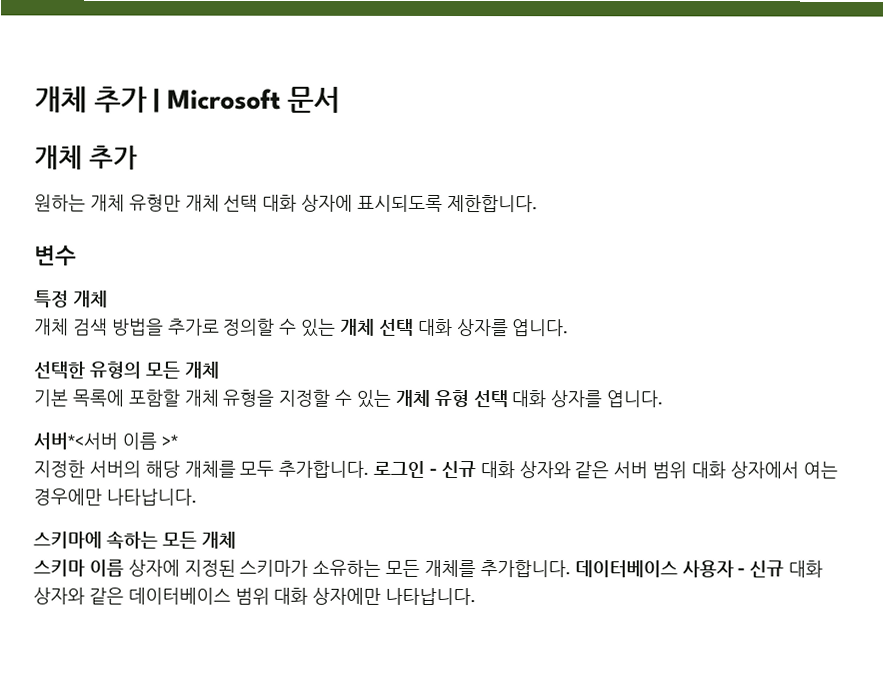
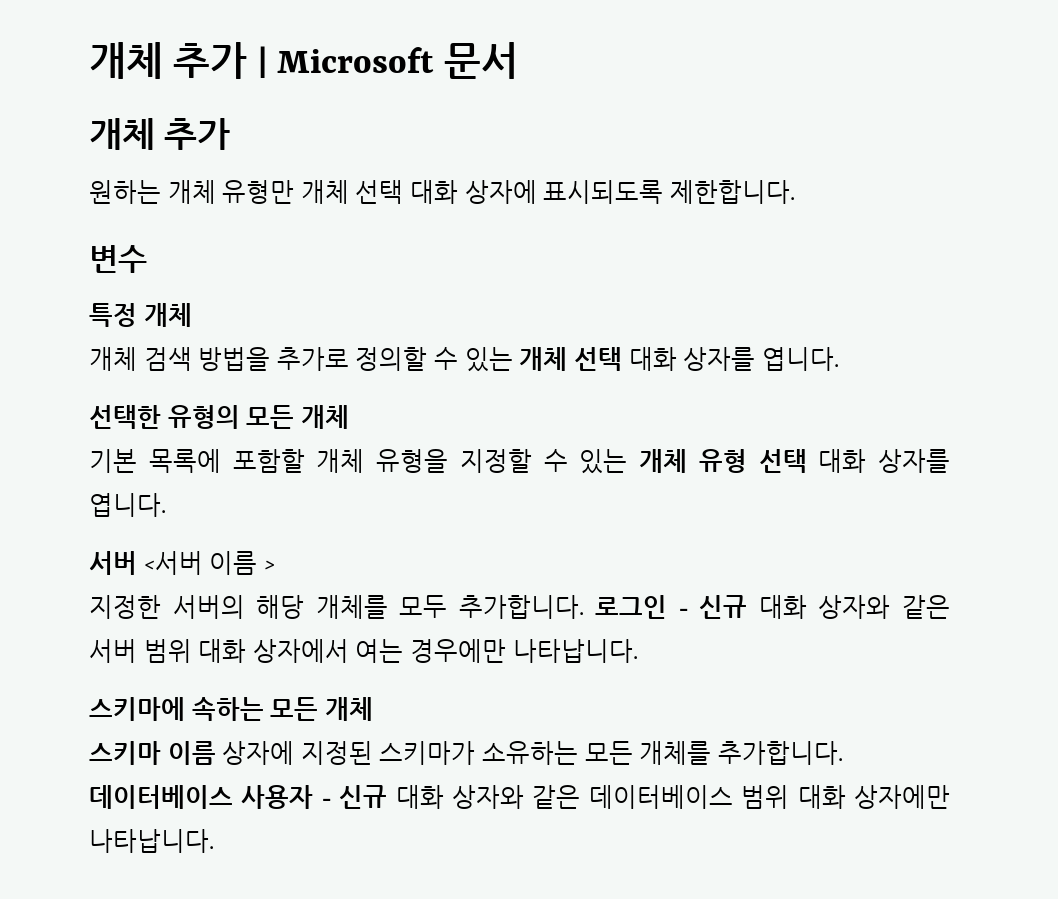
[33,432,178,450] 서버*<서버 이름 >* -> [89,551,275,575] 서버 <서버 이름 >

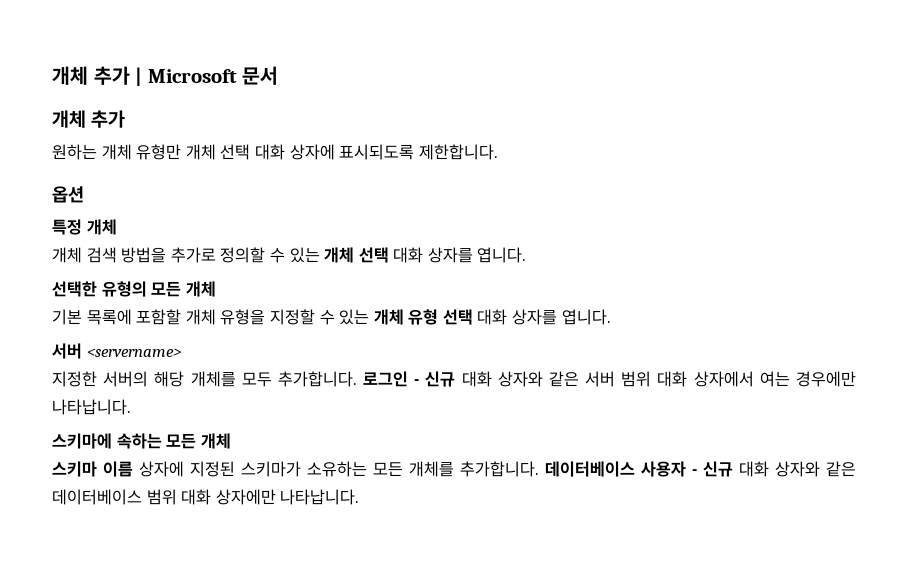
[89,245,147,273] 변수 -> [52,186,84,203] 옵션
[143,551,275,575] <서버 이름 > -> [86,348,181,357] <servername>

